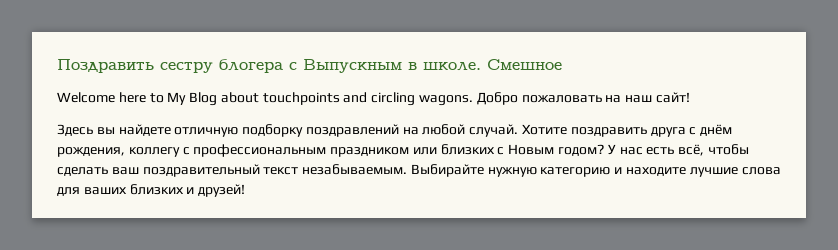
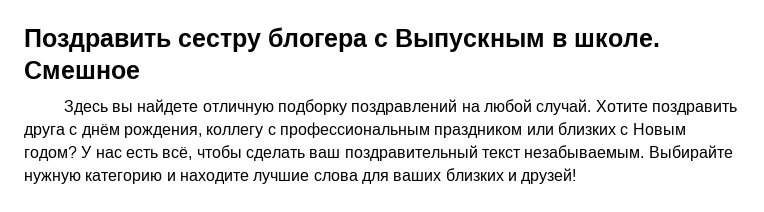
[57,92,690,106] // Welcome here to My Blog about touchpoints and circling wagons. Добро пожаловать на наш сайт! -> (140, 70) none

